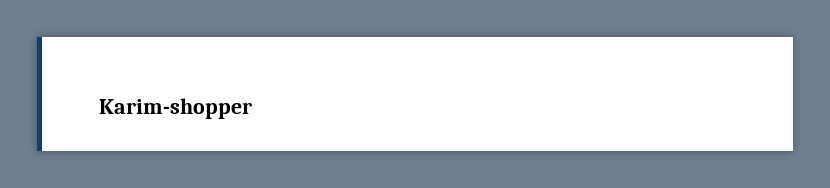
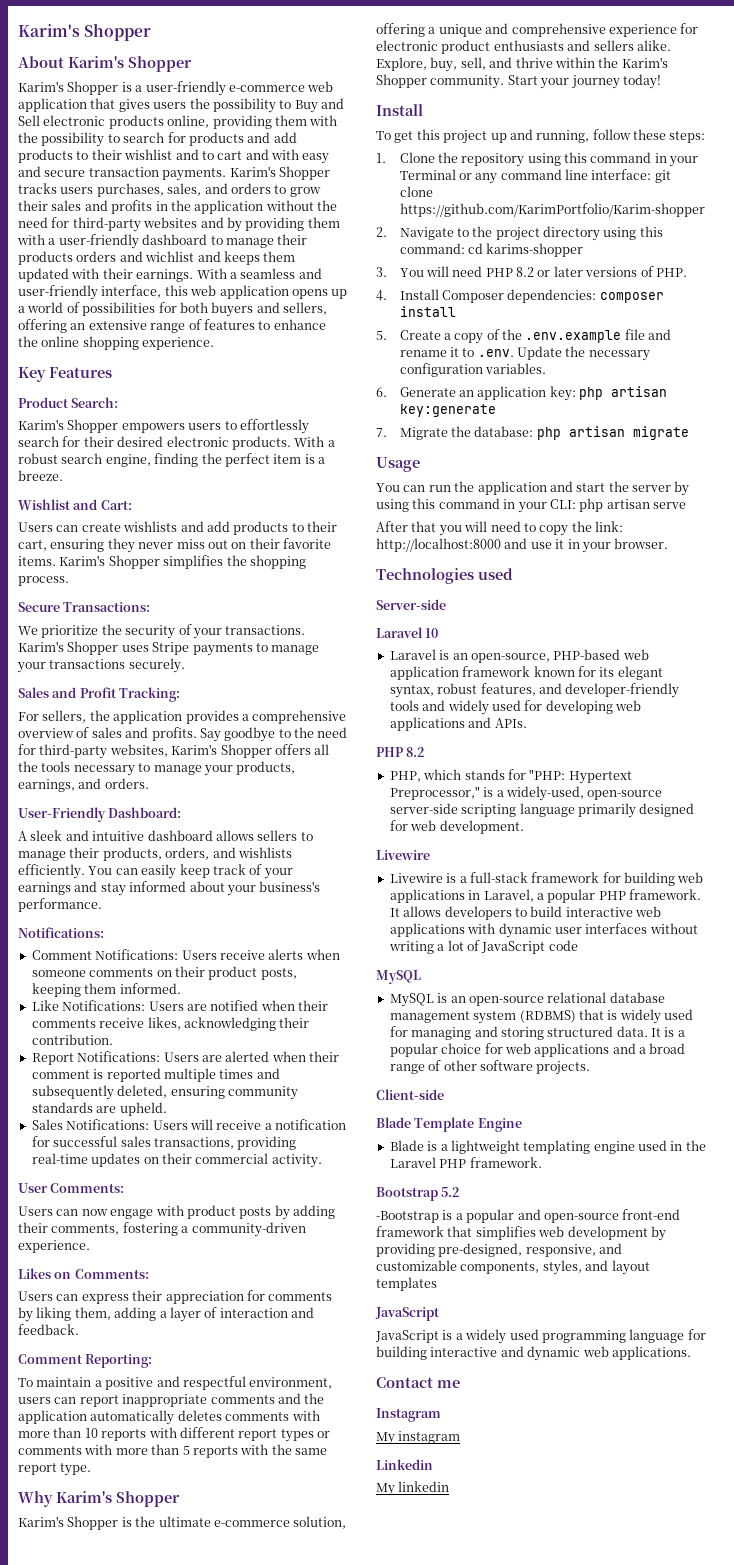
[99,98,252,119] Karim-shopper -> [18,23,152,41] [18,56,192,72] [18,81,334,96] [18,98,344,113] [18,115,338,129] [18,132,297,147] [18,149,330,164] [18,166,330,181] [18,183,321,197] [18,200,337,214] [18,217,340,232] [17,234,308,249] [18,251,296,265] [18,268,322,282] [18,285,348,300] [18,302,327,317] [18,319,326,333] [18,336,215,350] [18,367,112,382] [18,397,119,408] [18,419,309,434] [18,436,335,450] [18,453,325,467] [18,470,63,481] [18,499,132,510] [18,521,337,535] [18,538,331,553] [18,555,306,569] [18,576,69,586] [18,602,151,612] [18,624,306,639] [18,641,320,656] [17,658,185,673] [18,687,181,702] [18,710,347,724] [18,727,348,742] [18,744,330,759] [18,761,296,776] [18,778,149,792] [18,807,182,822] [18,830,313,841] [18,847,292,861] [18,864,293,879] [18,881,321,896] [18,898,102,912] [18,927,104,938] [31,949,340,960] [31,966,297,980] [31,983,181,997] [31,1000,328,1011] [31,1017,310,1031] [31,1034,113,1045] [31,1051,339,1065] [31,1068,280,1082] [31,1085,298,1100] [31,1102,167,1116] [31,1119,346,1130] [31,1136,297,1150] [31,1153,322,1168] [18,1183,125,1193] [18,1205,335,1220] [18,1222,306,1237] [18,1240,90,1253] [18,1268,149,1279] [18,1290,333,1304] [18,1307,314,1322] [18,1324,79,1335] [18,1354,153,1368] [18,1376,333,1390] [18,1393,325,1407] [18,1410,320,1425] [18,1427,330,1442] [18,1444,327,1458] [18,1463,92,1476] [18,1491,180,1507] [18,1516,347,1530] [376,23,699,37] [376,40,671,54] [376,57,668,72] [376,74,661,89] [376,104,423,116] [376,129,706,144] [376,152,699,167] [399,169,671,184] [399,186,433,197] [399,203,705,217] [376,226,663,241] [399,243,584,257] [376,266,687,277] [376,289,664,303] [399,306,456,317] [376,329,672,344] [399,346,650,361] [399,363,546,377] [376,386,668,401] [399,404,496,417] [376,426,689,440] [376,457,420,472] [376,481,690,496] [376,498,686,513] [376,521,623,536] [376,538,669,553] [376,568,513,584] [376,599,446,610] [376,627,439,638] [389,649,649,663] [389,666,663,680] [389,683,680,698] [389,700,641,715] [389,717,527,731] [376,747,425,757] [389,769,632,784] [389,786,663,801] [389,803,695,818] [389,820,524,834] [376,850,430,860] [389,872,704,886] [389,889,701,903] [389,906,661,920] [389,923,698,938] [388,940,578,954] [376,970,421,984] [389,992,665,1007] [389,1009,693,1024] [389,1026,685,1040] [389,1043,686,1057] [389,1060,591,1075] [376,1089,444,1100] [376,1117,522,1132] [389,1140,706,1154] [389,1157,542,1168] [376,1187,460,1201] [376,1209,681,1223] [376,1226,666,1241] [376,1243,623,1257] [376,1260,650,1275] [376,1277,437,1291] [375,1307,439,1321] [375,1329,706,1344] [376,1346,691,1361] [376,1377,460,1388] [376,1408,441,1422] [376,1431,461,1445] [376,1459,433,1470] [376,1481,450,1496] Karim's Shopper // About Karim's Shopper // Karim's Shopper is a user-friendly e-commerce web application that gives users the possibility to Buy and Sell electronic products online, providing them with the possibility to search for products and add products to their wishlist and to cart and with easy and secure transaction payments. Karim's Shopper tracks users purchases, sales, and orders to grow their sales and profits in the application without the need for third-party websites and by providing them with a user-friendly dashboard to manage their products orders and wichlist and keeps them updated with their earnings. With a seamless and user-friendly interface, this web application opens up a world of possibilities for both buyers and sellers, offering an extensive range of features to enhance the online shopping experience. // Key Features // Product Search: // Karim's Shopper empowers users to effortlessly search for their desired electronic products. With a robust search engine, finding the perfect item is a breeze. // Wishlist and Cart: // Users can create wishlists and add products to their cart, ensuring they never miss out on their favorite items. Karim's Shopper simplifies the shopping process. // Secure Transactions: // We prioritize the security of your transactions. Karim's Shopper uses Stripe payments to manage your transactions securely. // Sales and Profit Tracking: // For sellers, the application provides a comprehensive overview of sales and profits. Say goodbye to the need for third-party websites, Karim's Shopper offers all the tools necessary to manage your products, earnings, and orders. // User-Friendly Dashboard: // A sleek and intuitive dashboard allows sellers to manage their products, orders, and wishlists efficiently. You can easily keep track of your earnings and stay informed about your business's performance. // Notifications: // Comment Notifications: Users receive alerts when someone comments on their product posts, keeping them informed. // Like Notifications: Users are notified when their comments receive likes, acknowledging their contribution. // Report Notifications: Users are alerted when their comment is reported multiple times and subsequently deleted, ensuring community standards are upheld. // Sales Notifications: Users will receive a notification for successful sales transactions, providing real-time updates on their commercial activity. // User Comments: // Users can now engage with product posts by adding their comments, fostering a community-driven experience. // Likes on Comments: // Users can express their appreciation for comments by liking them, adding a layer of interaction and feedback. // Comment Reporting: // To maintain a positive and respectful environment, users can report inappropriate comments and the application automatically deletes comments with more than 10 reports with different report types or comments with more than 5 reports with the same report type. // Why Karim's Shopper // Karim's Shopper is the ultimate e-commerce solution, offering a unique and comprehensive experience for electronic product enthusiasts and sellers alike. Explore, buy, sell, and thrive within the Karim's Shopper community. Start your journey today! // Install // To get this project up and running, follow these steps: // 1. Clone the repository using this command in your Terminal or any command line interface: git clone https://github.com/KarimPortfolio/Karim-shopper // 2. Navigate to the project directory using this command: cd karims-shopper // 3. You will need PHP 8.2 or later versions of PHP. // 4. Install Composer dependencies: composer install // 5. Create a copy of the .env.example file and rename it to .env. Update the necessary configuration variables. // 6. Generate an application key: php artisan key:generate // 7. Migrate the database: php artisan migrate // Usage // You can run the application and start the server by using this command in your CLI: php artisan serve // After that you will need to copy the link: http://localhost:8000 and use it in your browser. // Technologies used // Server-side // Laravel 10 // Laravel is an open-source, PHP-based web application framework known for its elegant syntax, robust features, and developer-friendly tools and widely used for developing web applications and APIs. // PHP 8.2 // PHP, which stands for "PHP: Hypertext Preprocessor," is a widely-used, open-source server-side scripting language primarily designed for web development. // Livewire // Livewire is a full-stack framework for building web applications in Laravel, a popular PHP framework. It allows developers to build interactive web applications with dynamic user interfaces without writing a lot of JavaScript code // MySQL // MySQL is an open-source relational database management system (RDBMS) that is widely used for managing and storing structured data. It is a popular choice for web applications and a broad range of other software projects. // Client-side // Blade Template Engine // Blade is a lightweight templating engine used in the Laravel PHP framework. // Bootstrap 5.2 // -Bootstrap is a popular and open-source front-end framework that simplifies web development by providing pre-designed, responsive, and customizable components, styles, and layout templates // JavaScript // JavaScript is a widely used programming language for building interactive and dynamic web applications. // Contact me // Instagram // My instagram // Linkedin // My linkedin

